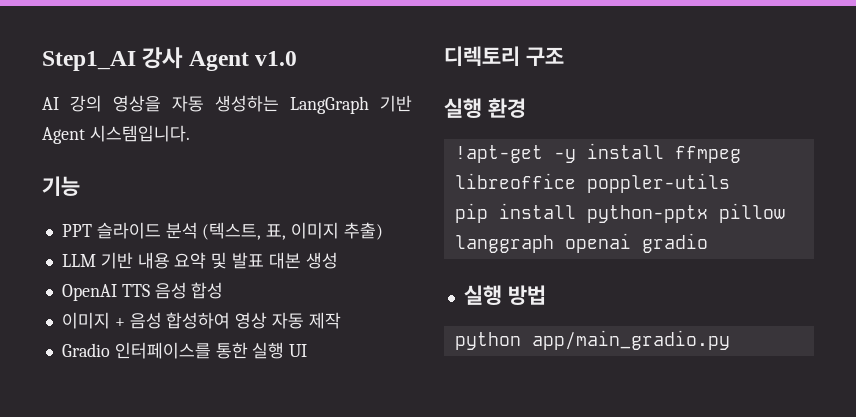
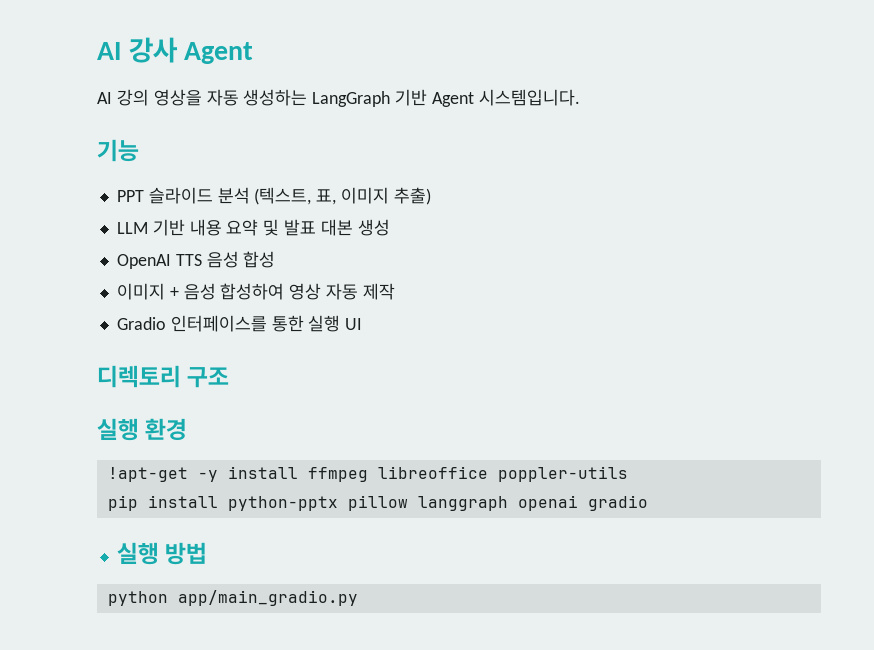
[42,51,136,71] Step1_AI -> [97,42,121,60] AI
[255,51,298,66] v1.0 -> (254, 53) none

